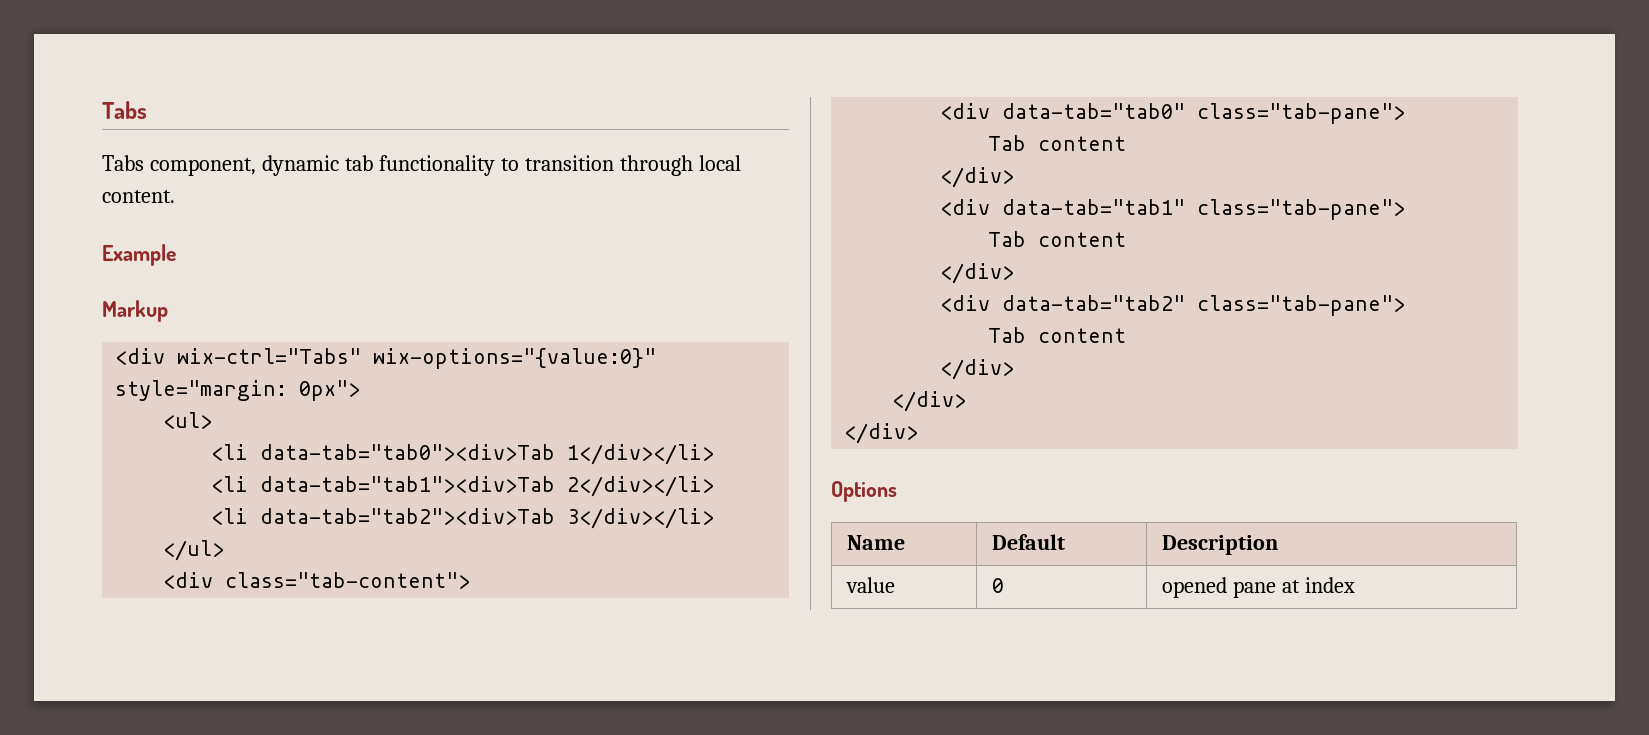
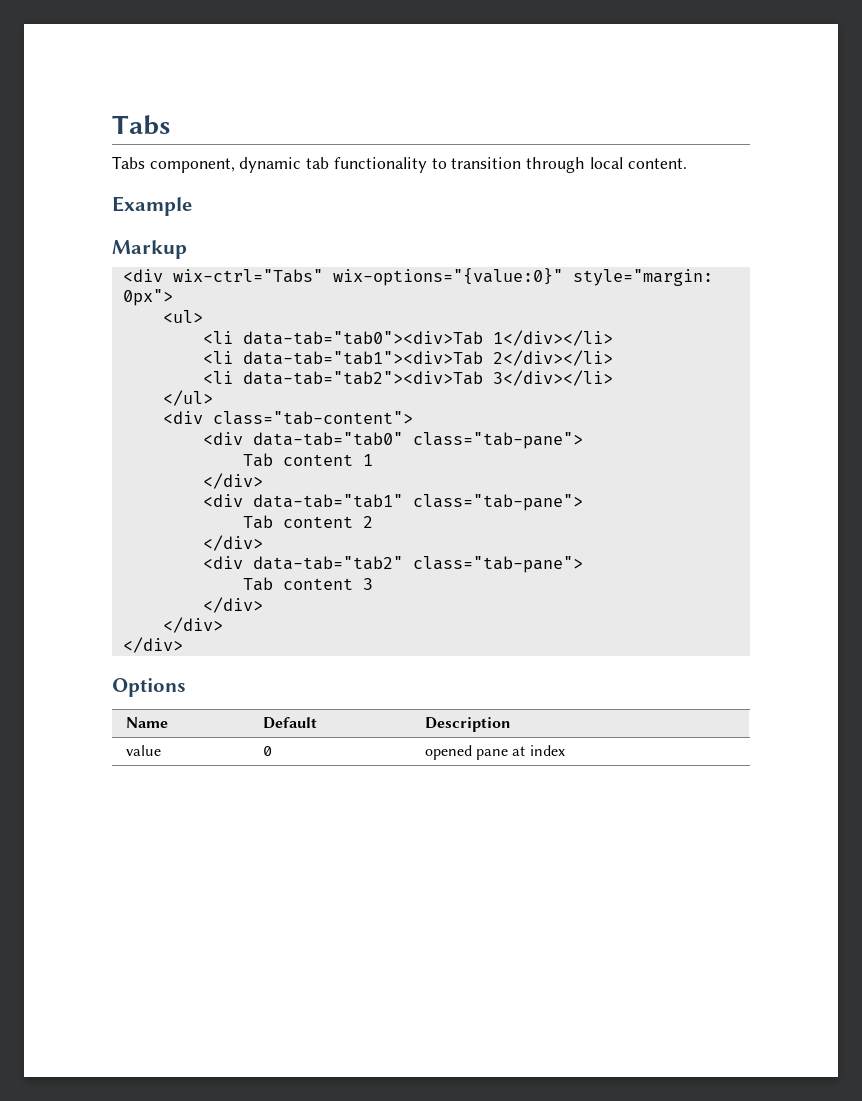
(1127, 143) none -> [362,454,373,466] 1
(1127, 239) none -> [362,516,373,528] 2
(1127, 335) none -> [362,578,373,590] 3

